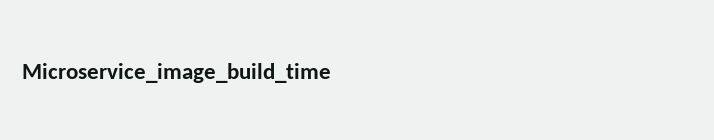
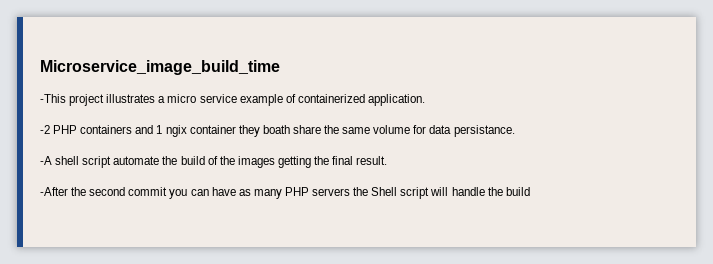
(331, 73) none -> [40,94,425,106] [40,125,515,137] [40,156,388,168] [40,187,530,199] // -This project illustrates a micro service example of containerized application. // -2 PHP containers and 1 ngix container they boath share the same volume for data persistance. // -A shell script automate the build of the images getting the final result. // -After the second commit you can have as many PHP servers the Shell script will handle the build

